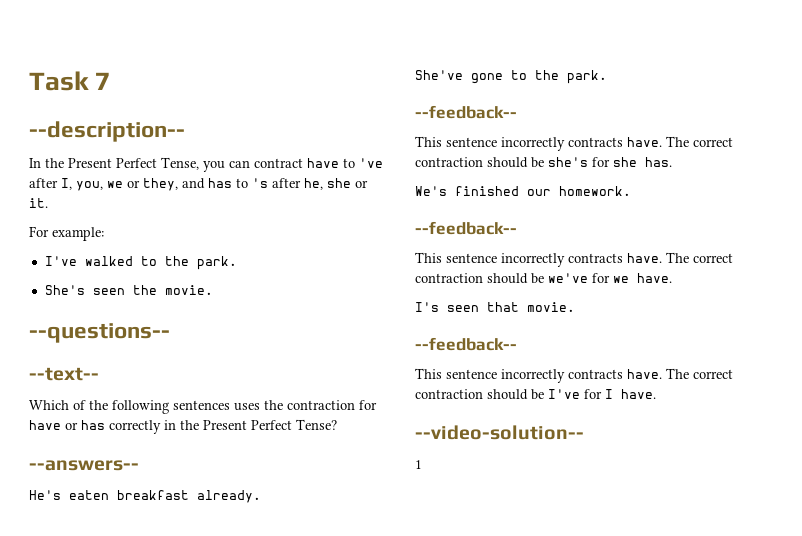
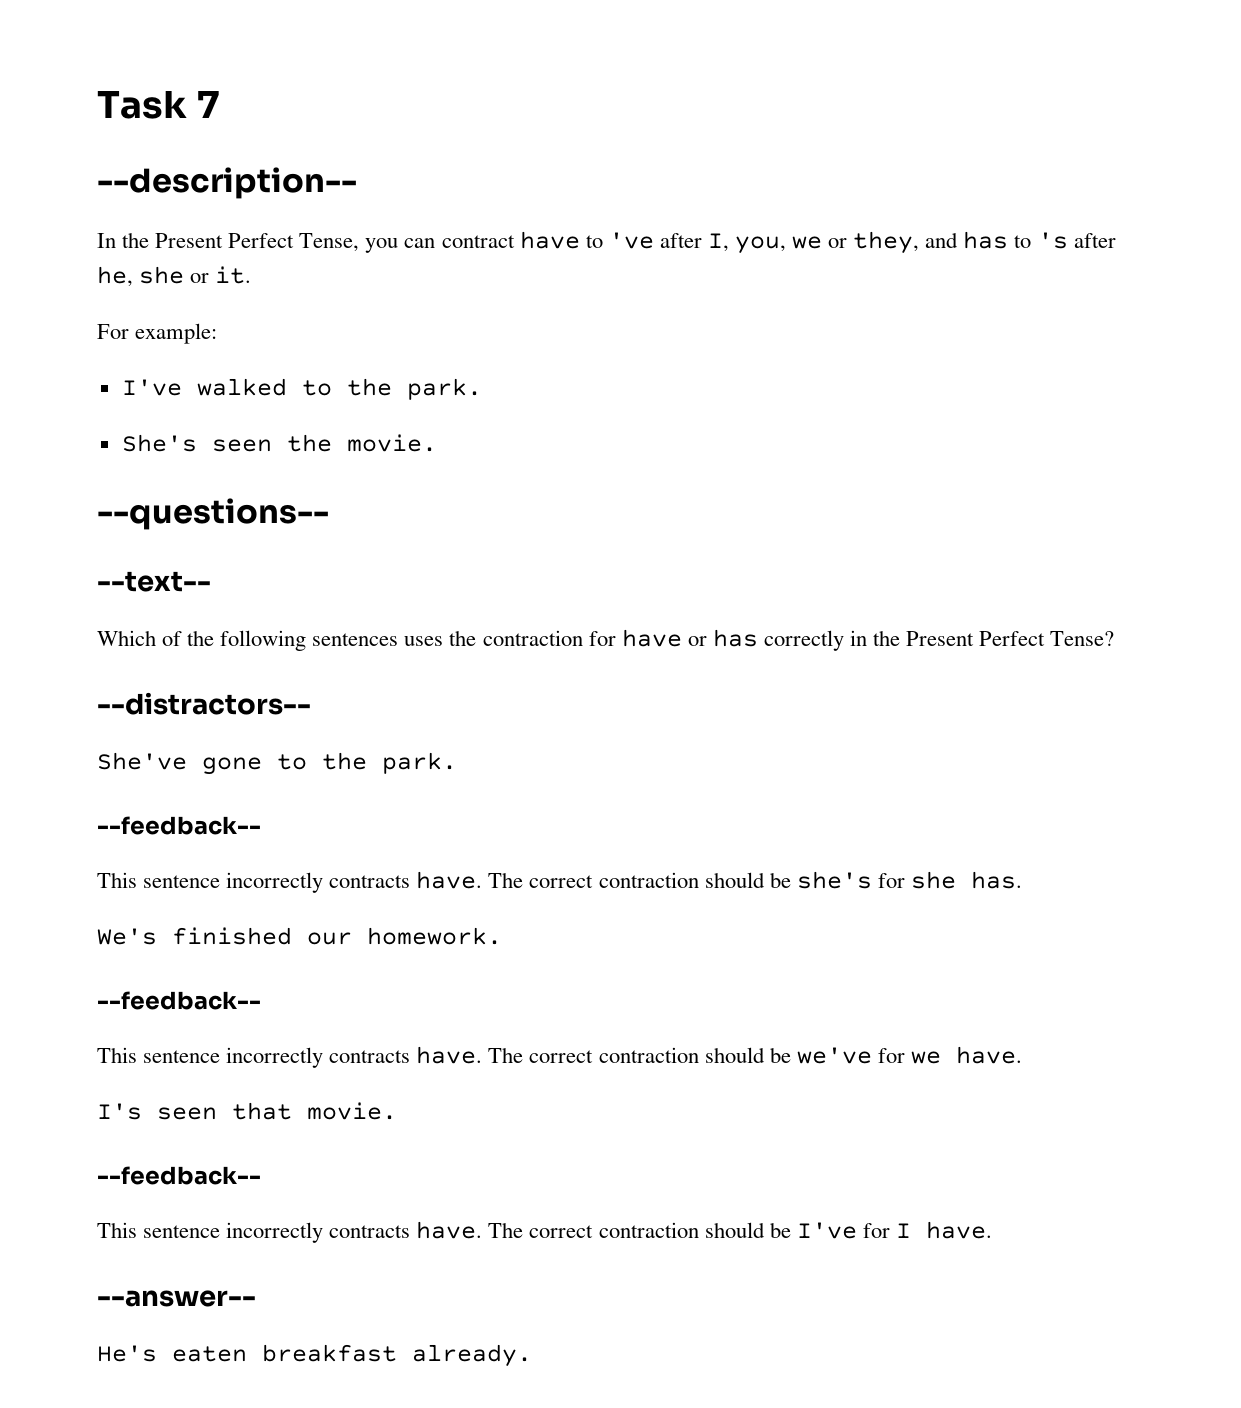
[29,460,139,471] [29,490,261,503] --answers-- // He's eaten breakfast already. -> [97,692,311,715] --distractors--
[415,425,584,440] [415,460,422,469] --video-solution-- // 1 -> [97,1290,256,1307] [97,1344,532,1367] --answer-- // He's eaten breakfast already.

